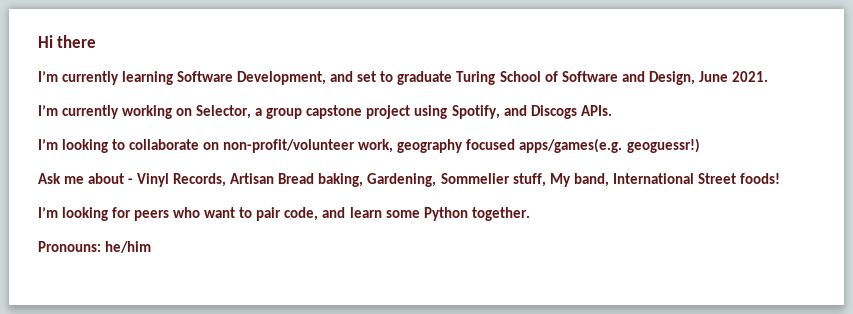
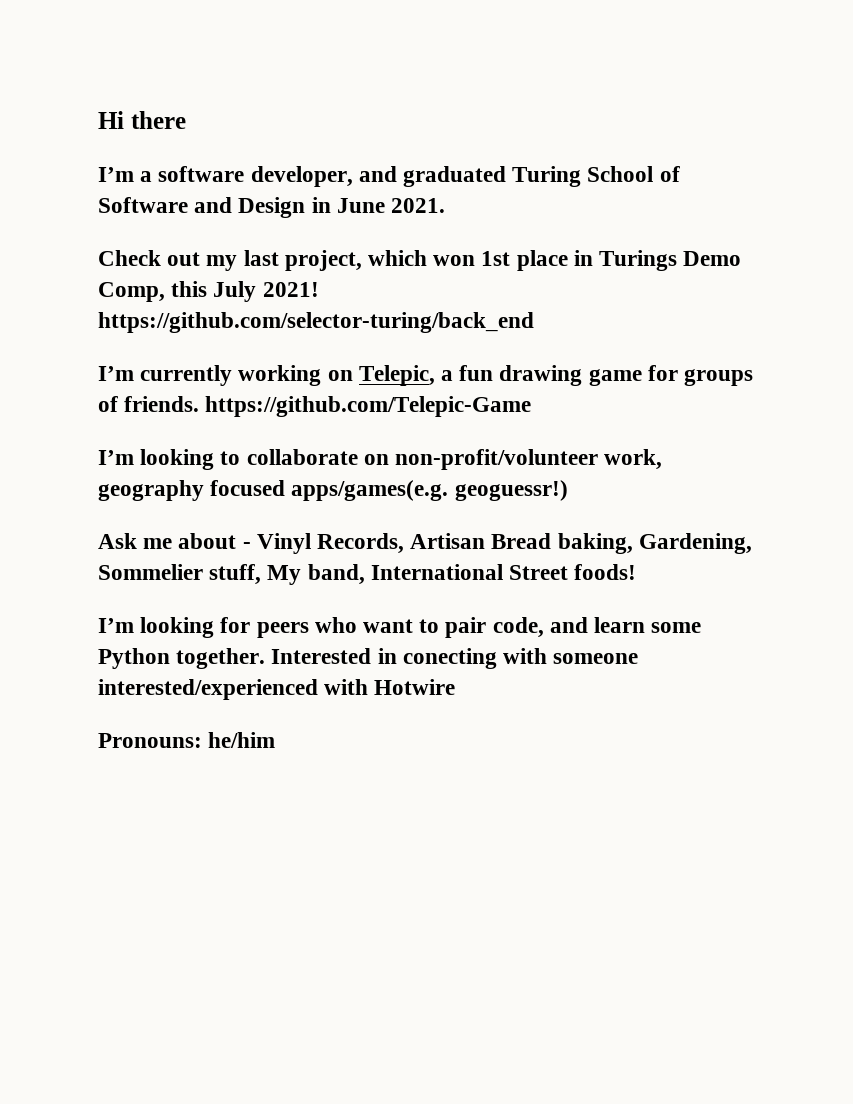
[62,71,453,85] currently learning Software Development, and set to graduate -> [140,166,507,187] a software developer, and graduated
[648,71,695,85] Design, -> [238,197,331,218] Design in
[38,105,612,119] I’m currently working on Selector, a group capstone project using Spotify, and Discogs APIs. -> [98,250,742,271] [98,281,319,302] [98,312,534,333] [98,365,754,386] [98,396,532,417] Check out my last project, which won 1st place in Turings Demo Comp, this July 2021! https://github.com/selector-turing/back_end // I’m currently working on Telepic, a fun drawing game for groups of friends. https://github.com/Telepic-Game
(530, 214) none -> [271,648,639,669] [98,679,456,700] Interested in conecting with someone interested/experienced with Hotwire

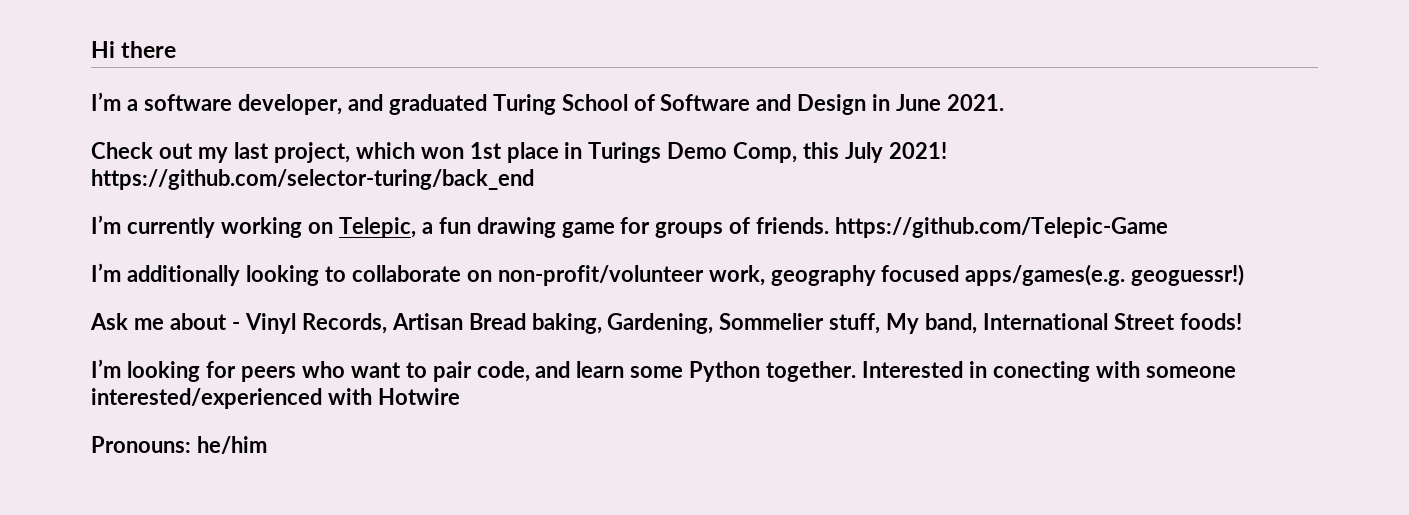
(134, 457) none -> [126,265,240,286] additionally

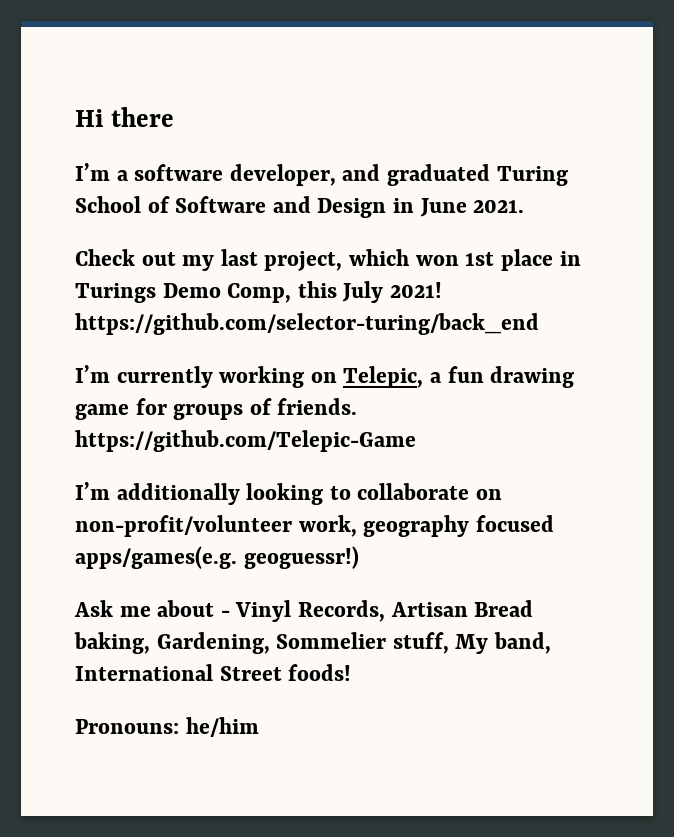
[91,359,1236,382] [91,388,460,409] // I’m looking for peers who want to pair code, and learn some Python together. Interested in conecting with someone interested/experienced with Hotwire -> (352, 672) none

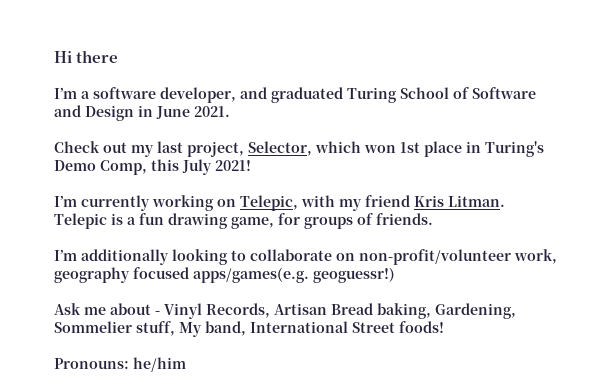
(343, 261) none -> [248,141,312,156] Selector,
[75,283,156,303] Turings -> [485,141,544,157] Turing's
[75,313,539,335] https://github.com/selector-turing/back_end -> (251, 165) none
(424, 377) none -> [301,195,505,211] [54,213,123,229] with my friend Kris Litman. Telepic is
[75,404,129,420] game -> [231,217,274,229] game,
[75,430,416,452] https://github.com/Telepic-Game -> (433, 219) none

